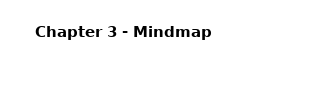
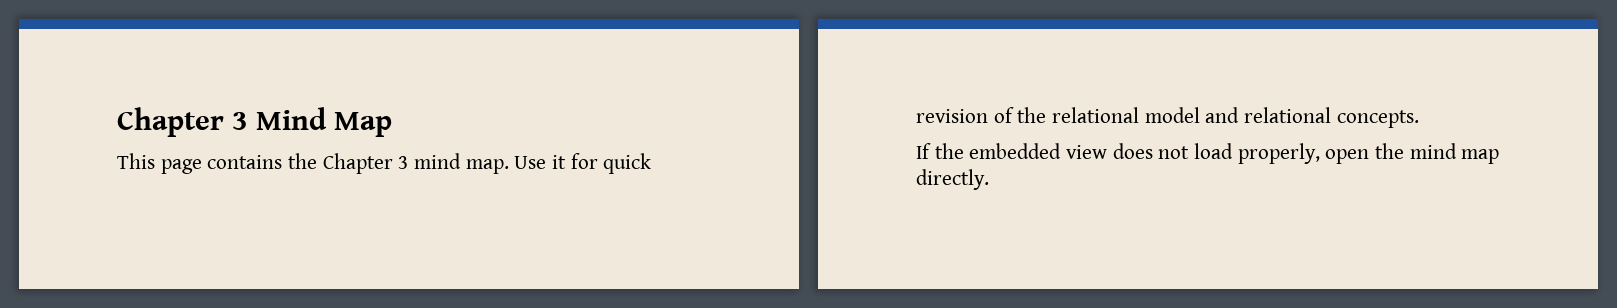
[35,26,212,40] Chapter 3 - Mindmap -> [117,107,392,137] [117,153,652,174] [916,107,1419,128] [916,143,1500,164] [916,169,989,190] Chapter 3 Mind Map // This page contains the Chapter 3 mind map. Use it for quick revision of the relational model and relational concepts. // If the embedded view does not load properly, open the mind map directly.

